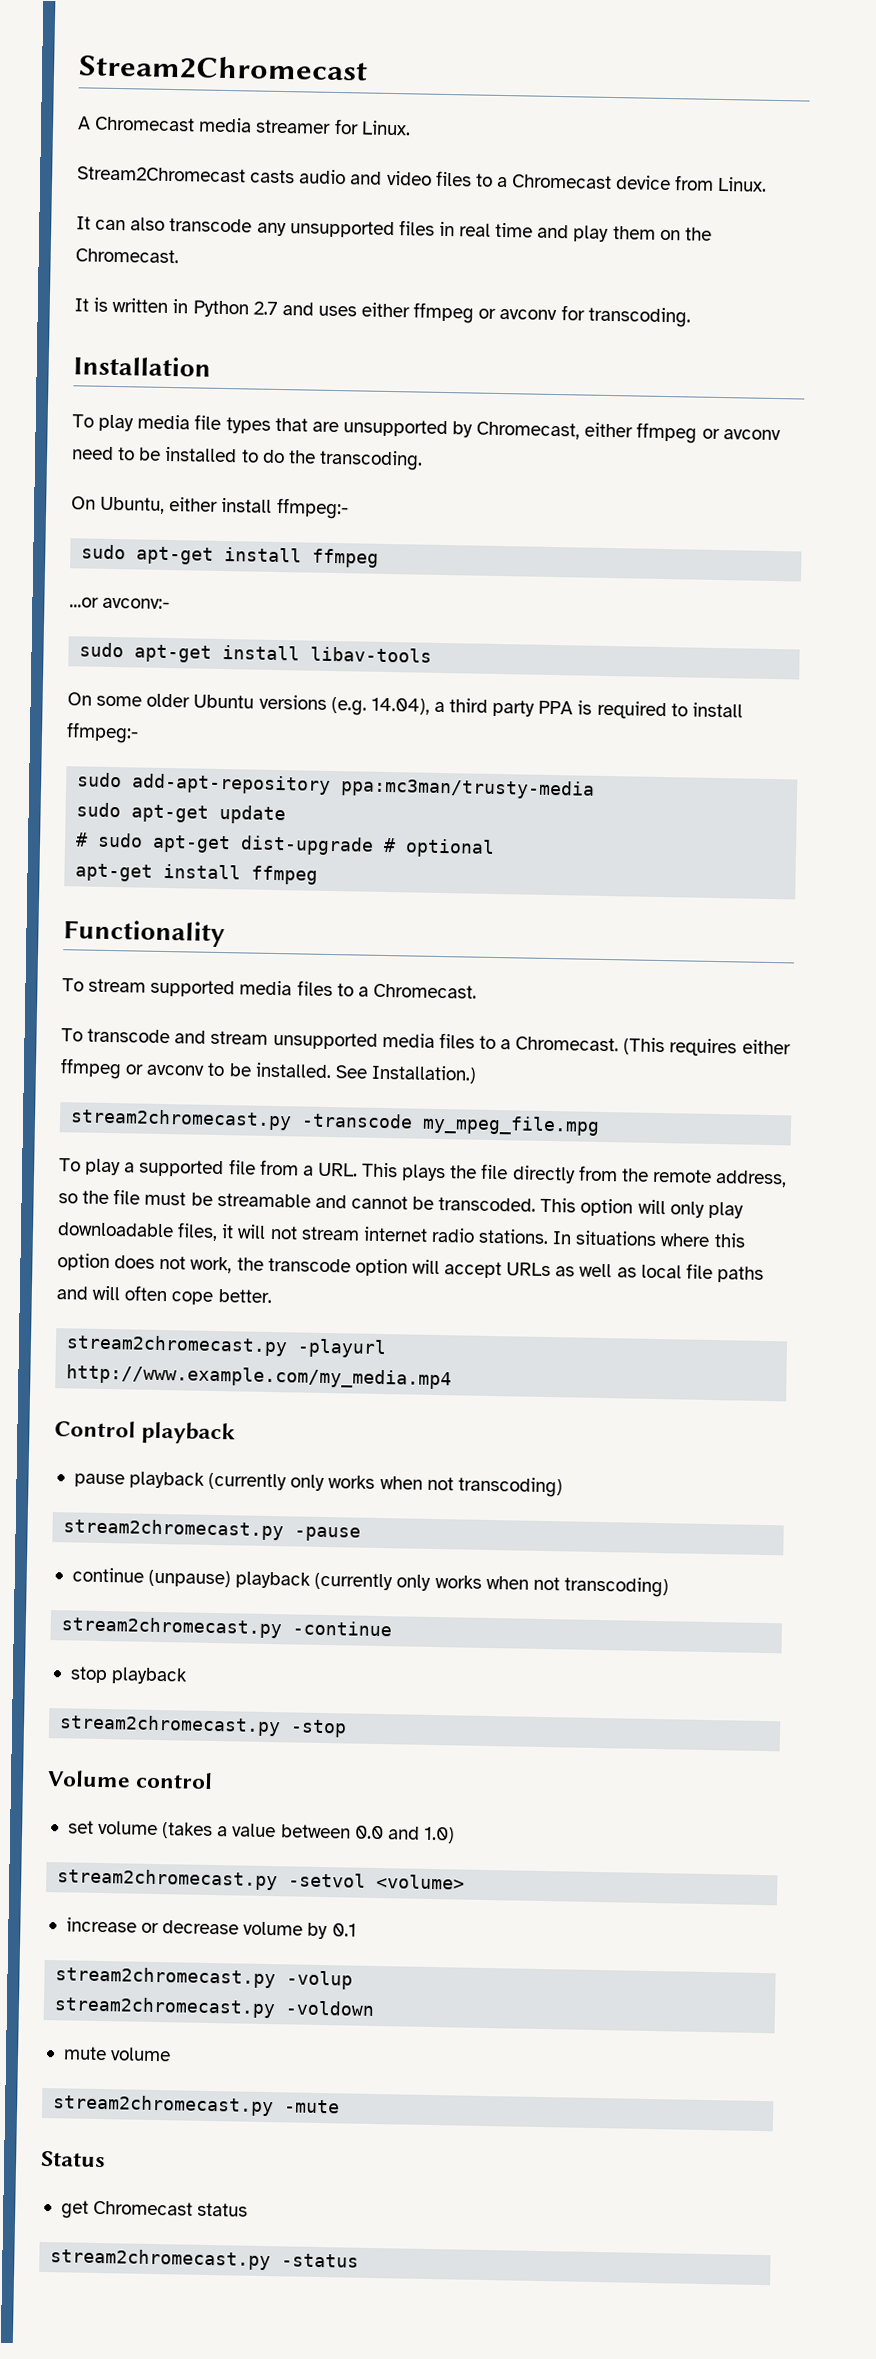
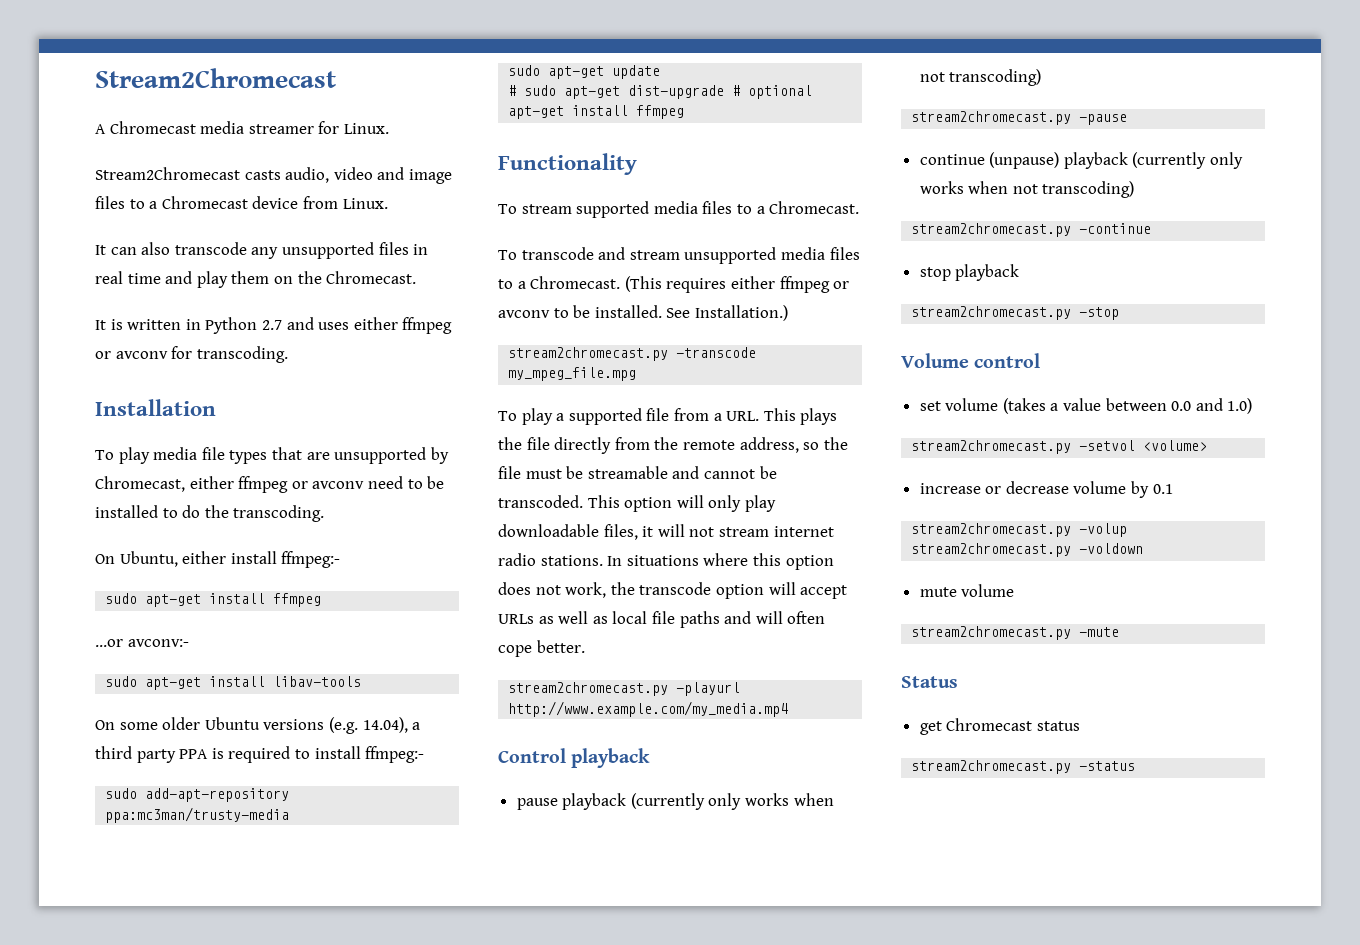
[299,169,432,186] audio and video -> [285,167,452,184] audio, video and image

